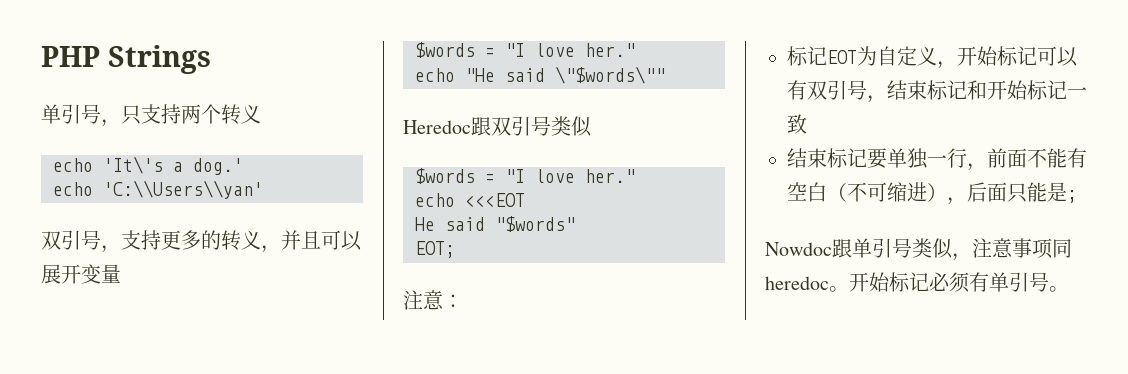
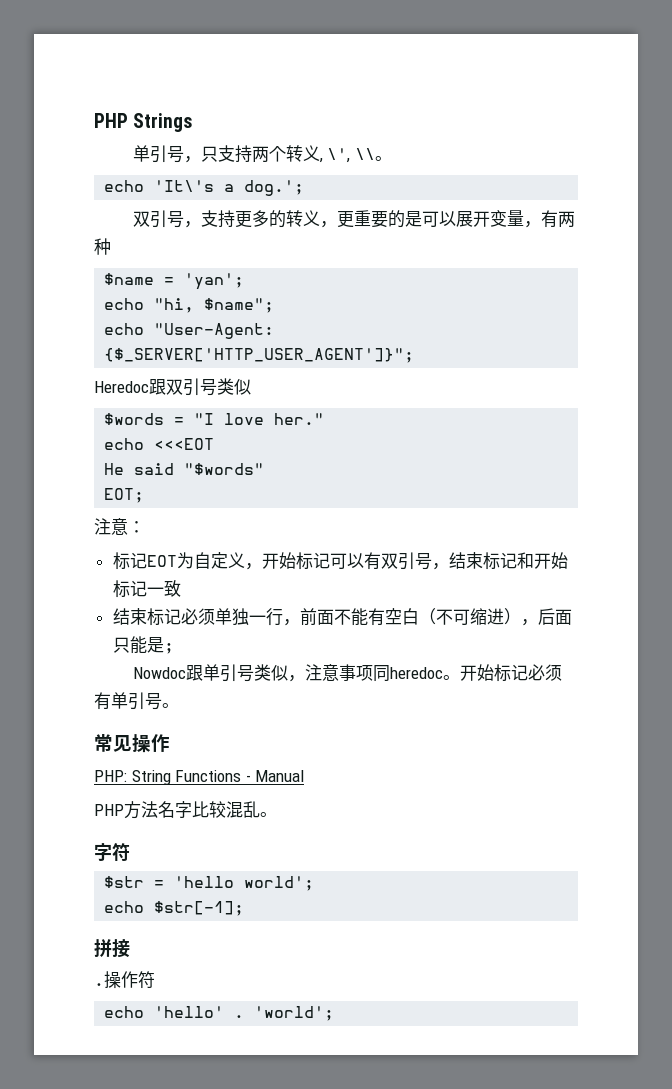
(261, 114) none -> [318,148,393,163] , \', \\。
[193,158,243,175] [53,180,263,199] dog.' // echo 'C:\\Users\\yan' -> [244,180,305,196] dog.';
[281,230,321,250] 并且 -> [336,210,422,228] 更重要的是
[415,42,635,58] [415,66,665,84] // $words = "I love her." // echo "He said \"$words\"" -> [523,210,575,228] [94,238,111,255] [104,273,245,290] [104,298,275,313] [104,323,275,339] [104,348,415,363] ，有两种 // $name = 'yan'; // echo "hi, $name"; // echo "User-Agent: {$_SERVER['HTTP_USER_AGENT']}";
[867,148,887,169] 要 -> [180,608,215,625] 必须
(1069, 289) none -> [94,734,170,753] [94,770,305,785] [94,801,277,819] [94,843,130,861] [104,876,315,891] [104,901,245,916] [94,939,130,958] [94,971,155,989] [104,1006,335,1021] // 常见操作 // PHP: String Functions - Manual // PHP方法名字比较混乱。 // 字符 // $str = 'hello world'; // echo $str[-1]; // 拼接 // .操作符 // echo 'hello' . 'world';

